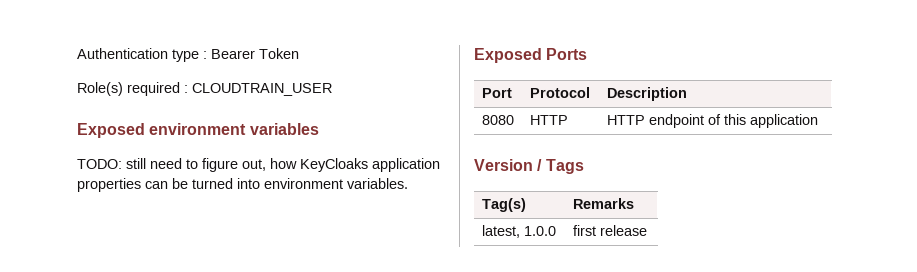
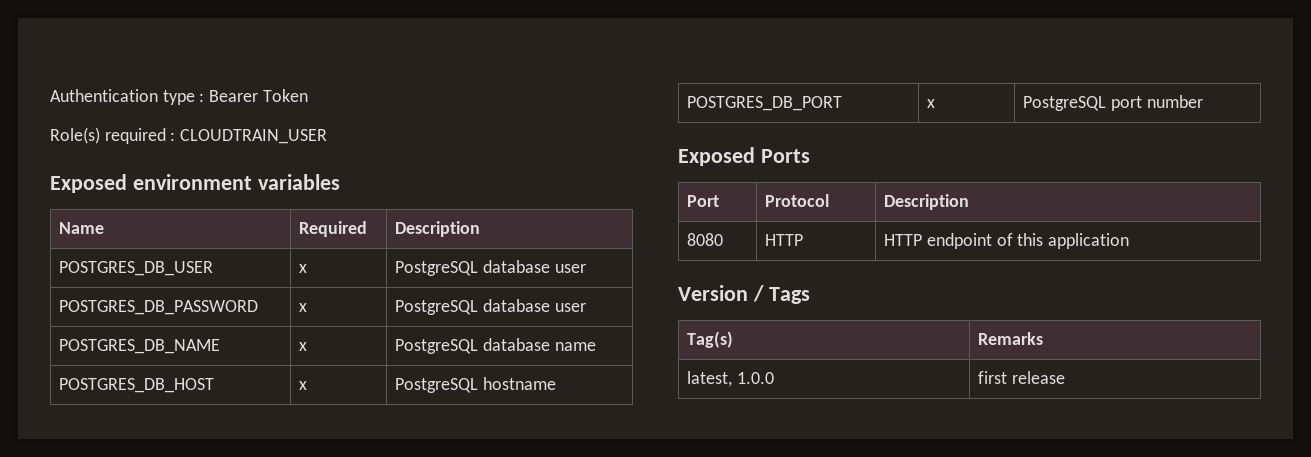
[77,158,440,172] [77,178,408,192] // TODO: still need to figure out, how KeyCloaks application properties can be turned into environment variables. -> [59,222,105,234] [299,221,368,237] [395,221,481,237] [59,261,214,276] [299,264,308,273] [395,260,586,276] [59,300,259,315] [299,303,308,312] [395,299,586,315] [59,339,221,354] [299,342,308,351] [395,338,596,354] [59,378,215,393] [299,381,308,390] [395,377,556,393] [687,96,843,111] [927,99,936,108] [1023,95,1203,111] // Name | Required | Description // POSTGRES_DB_USER | x | PostgreSQL database user // POSTGRES_DB_PASSWORD | x | PostgreSQL database user // POSTGRES_DB_NAME | x | PostgreSQL database name // POSTGRES_DB_HOST | x | PostgreSQL hostname // POSTGRES_DB_PORT | x | PostgreSQL port number

